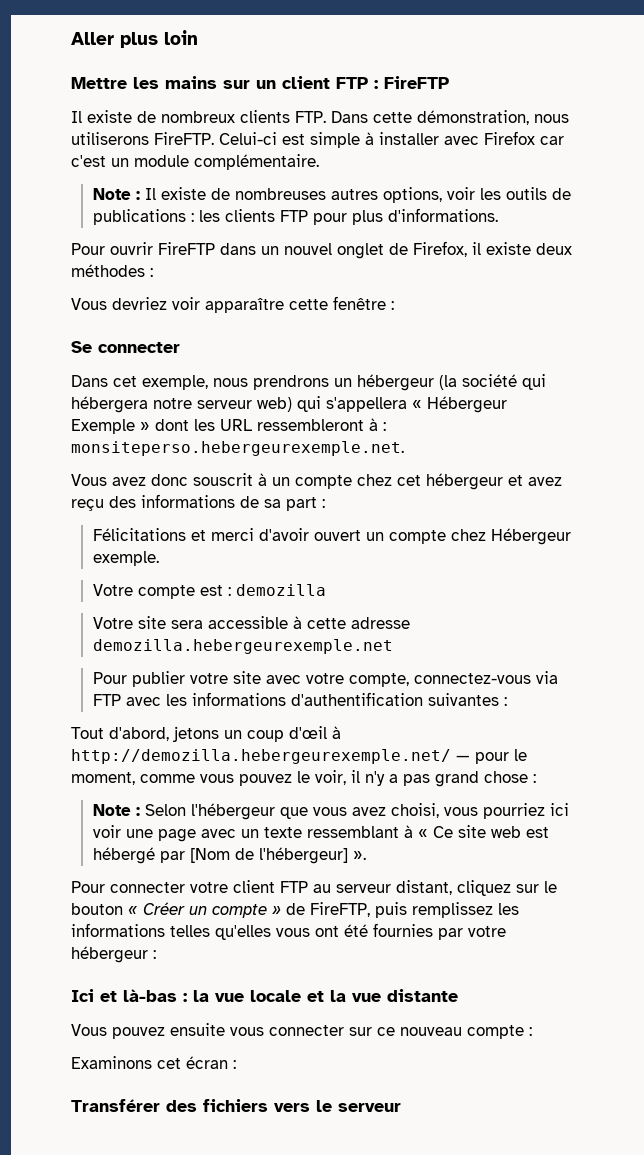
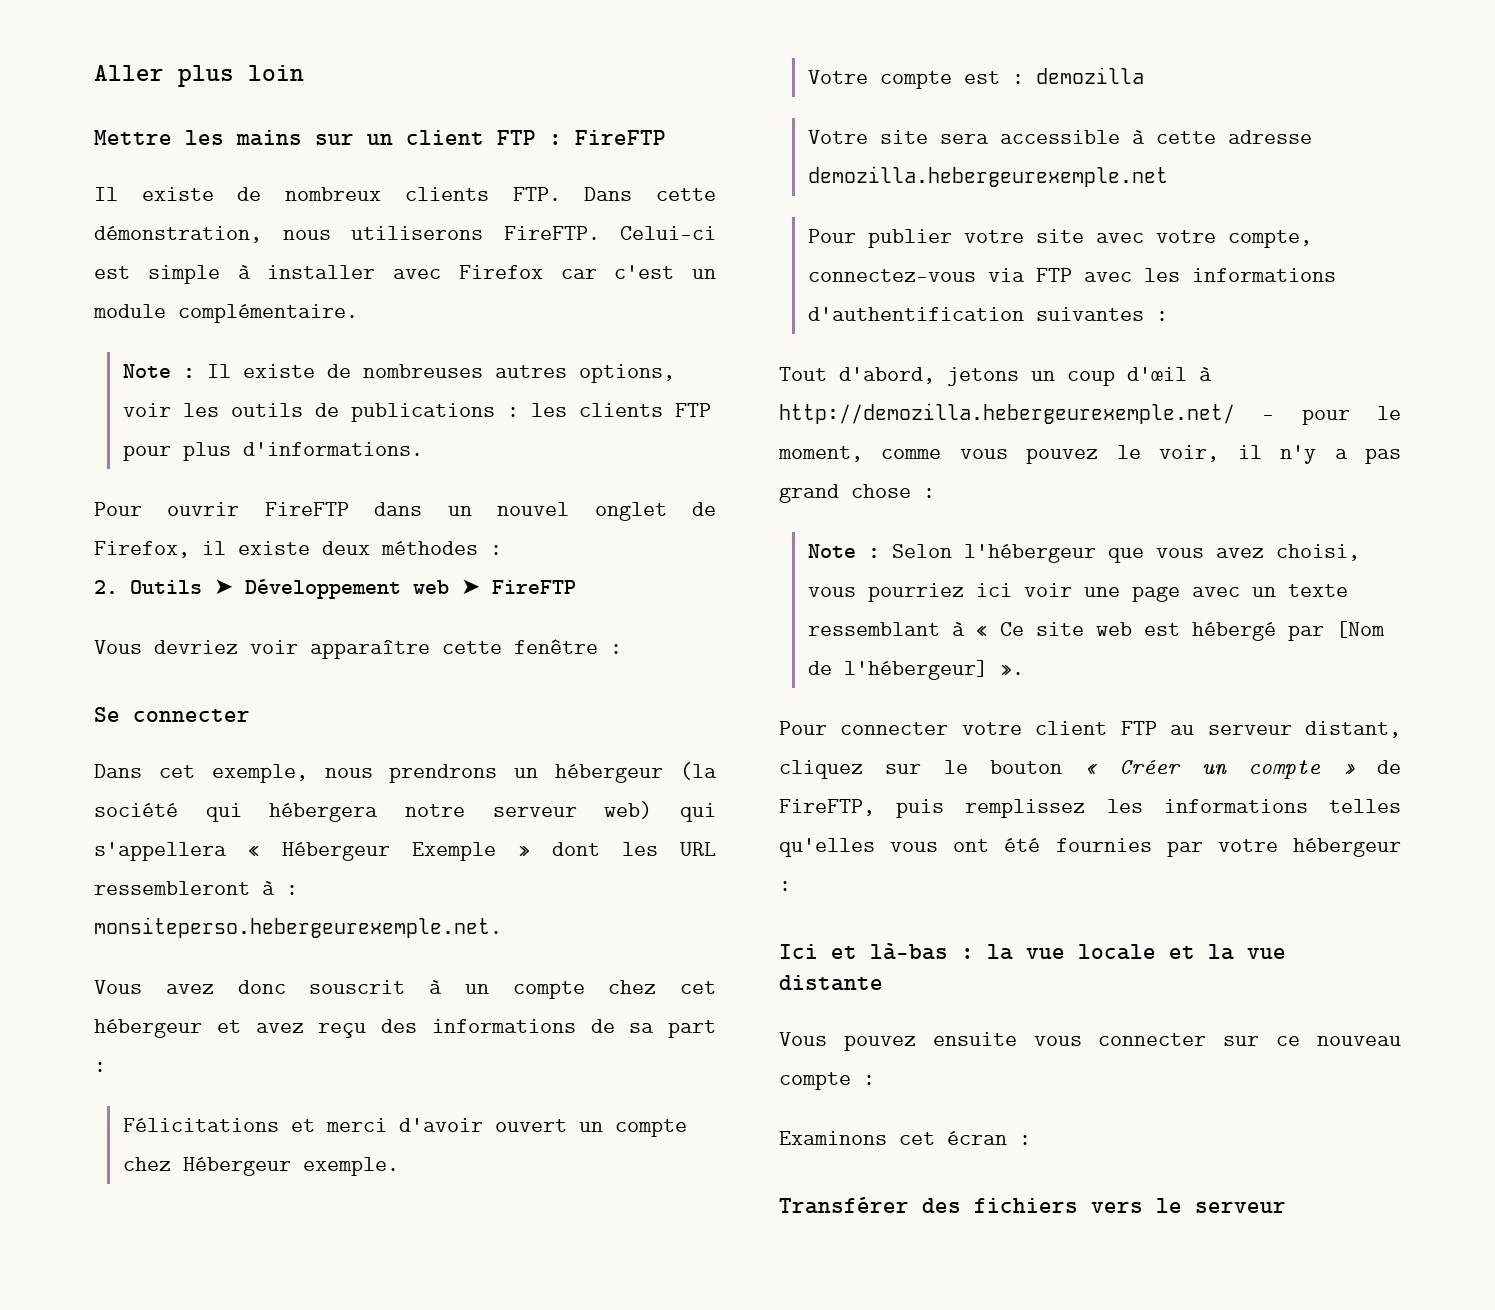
(153, 272) none -> [94,579,576,599] // 2. Outils ➤ Développement web ➤ FireFTP

